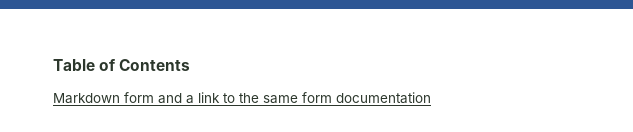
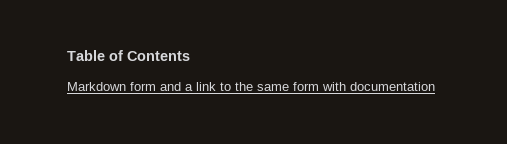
(332, 97) none -> [322,82,346,91] with

